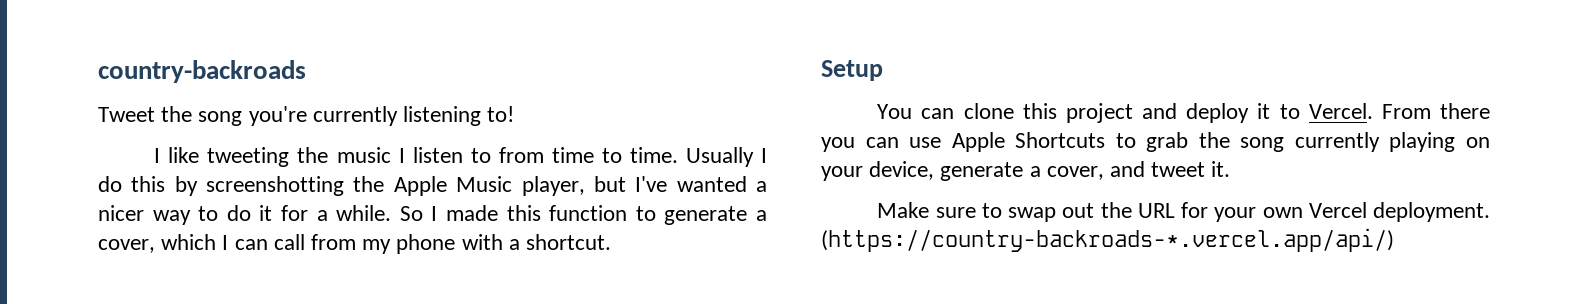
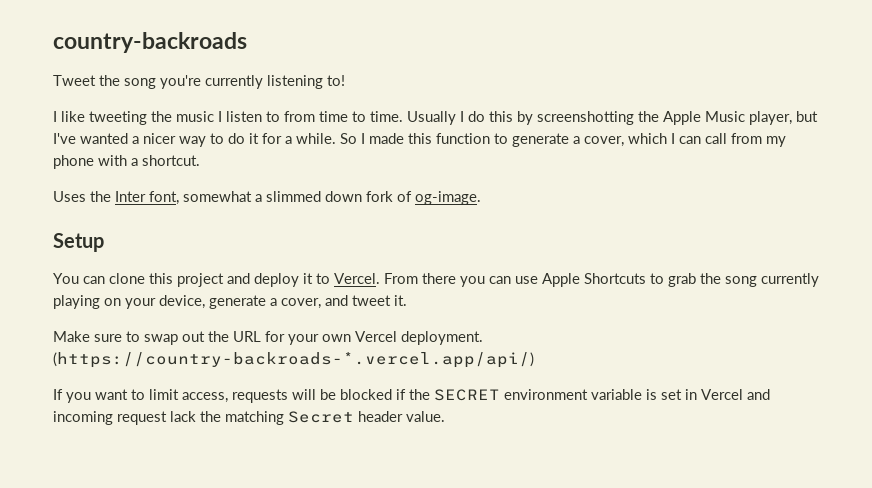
(612, 242) none -> [53,191,481,205] // Uses the Inter font, somewhat a slimmed down fork of og-image.
(1394, 240) none -> [53,389,770,403] [53,411,445,425] // If you want to limit access, requests will be blocked if the SECRET environment variable is set in Vercel and incoming request lack the matching Secret header value.

